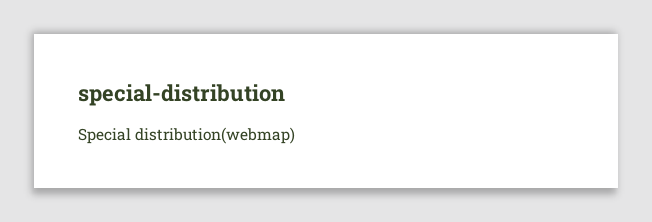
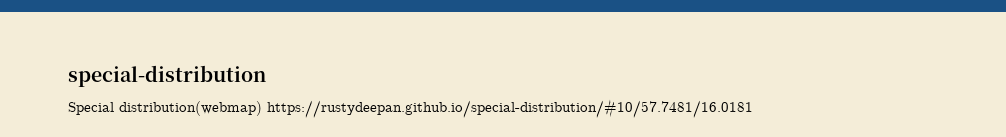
(296, 135) none -> [267,99,753,118] https://rustydeepan.github.io/special-distribution/#10/57.7481/16.0181

